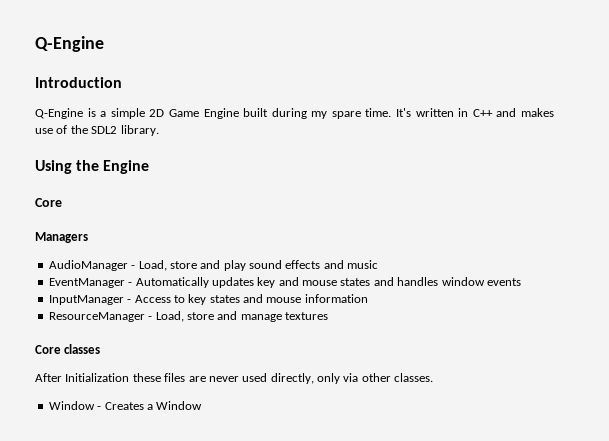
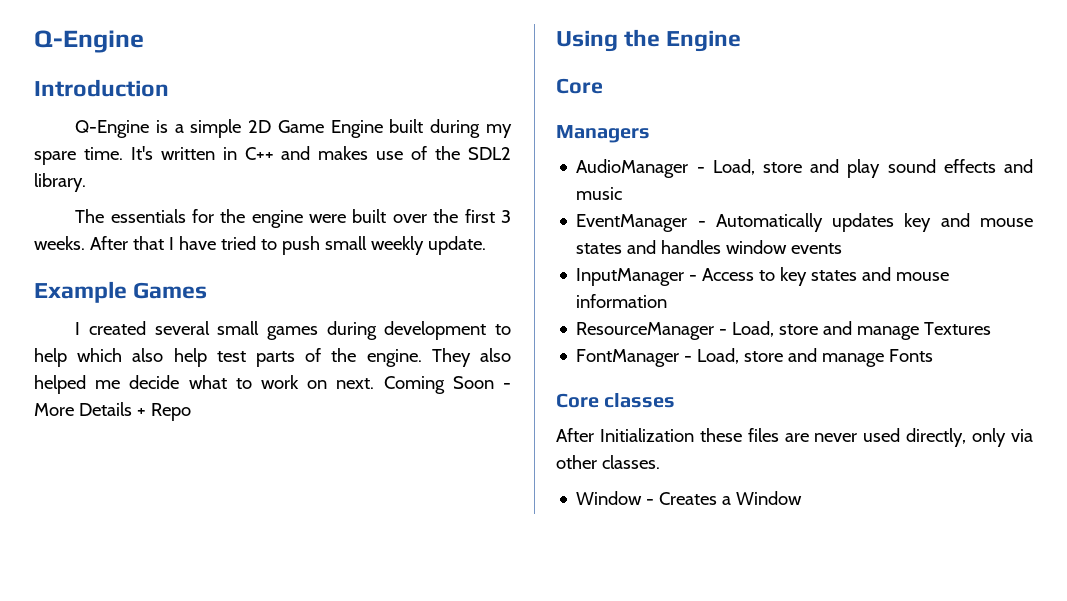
(159, 130) none -> [75,209,511,228] [34,236,486,255] [34,281,208,303] [75,321,512,340] [34,348,511,367] [34,375,511,394] [34,402,191,421] // The essentials for the engine were built over the first 3 weeks. After that I have tried to push small weekly update. // Example Games // I created several small games during development to help which also help test parts of the engine. They also helped me decide what to work on next. Coming Soon - More Details + Repo
[285,312,328,320] textures -> [924,322,992,335] [576,348,934,367] Textures // FontManager - Load, store and manage Fonts

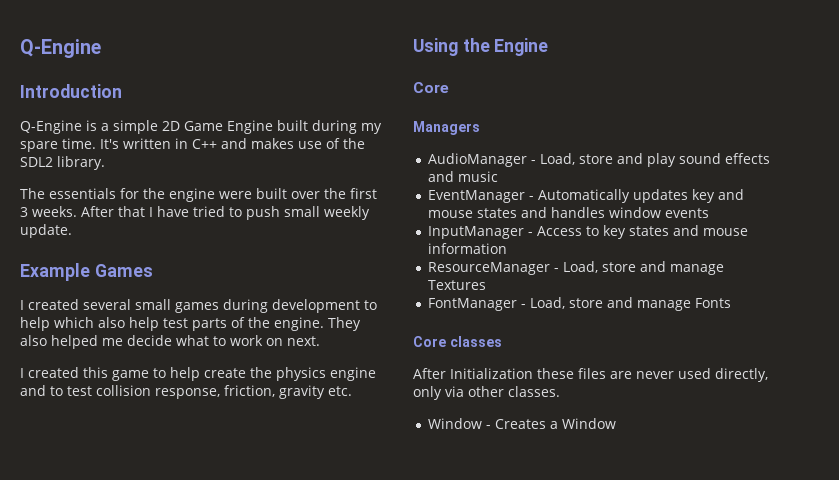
[383,376,511,394] [34,402,191,421] Coming Soon - More Details + Repo -> [20,367,376,381] [20,385,352,399] // I created this game to help create the physics engine and to test collision response, friction, gravity etc.

